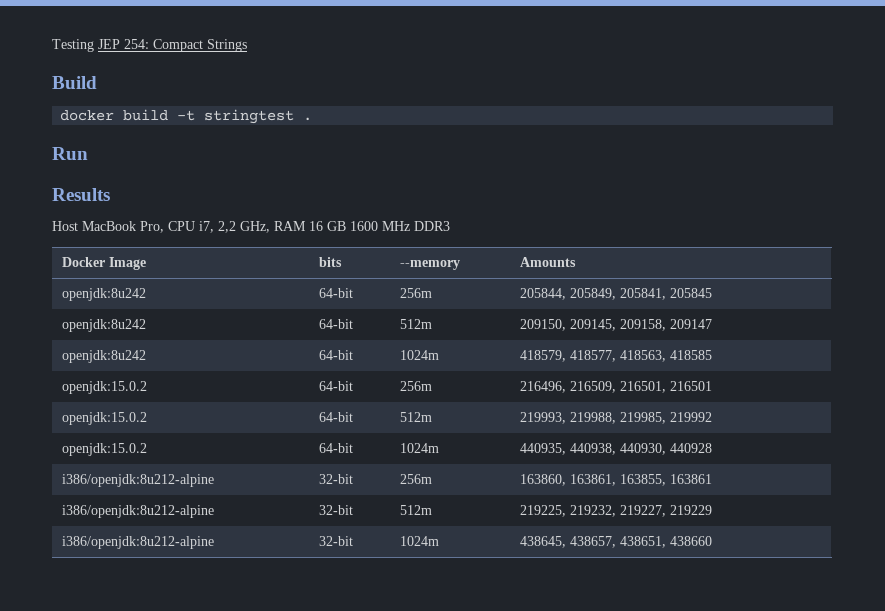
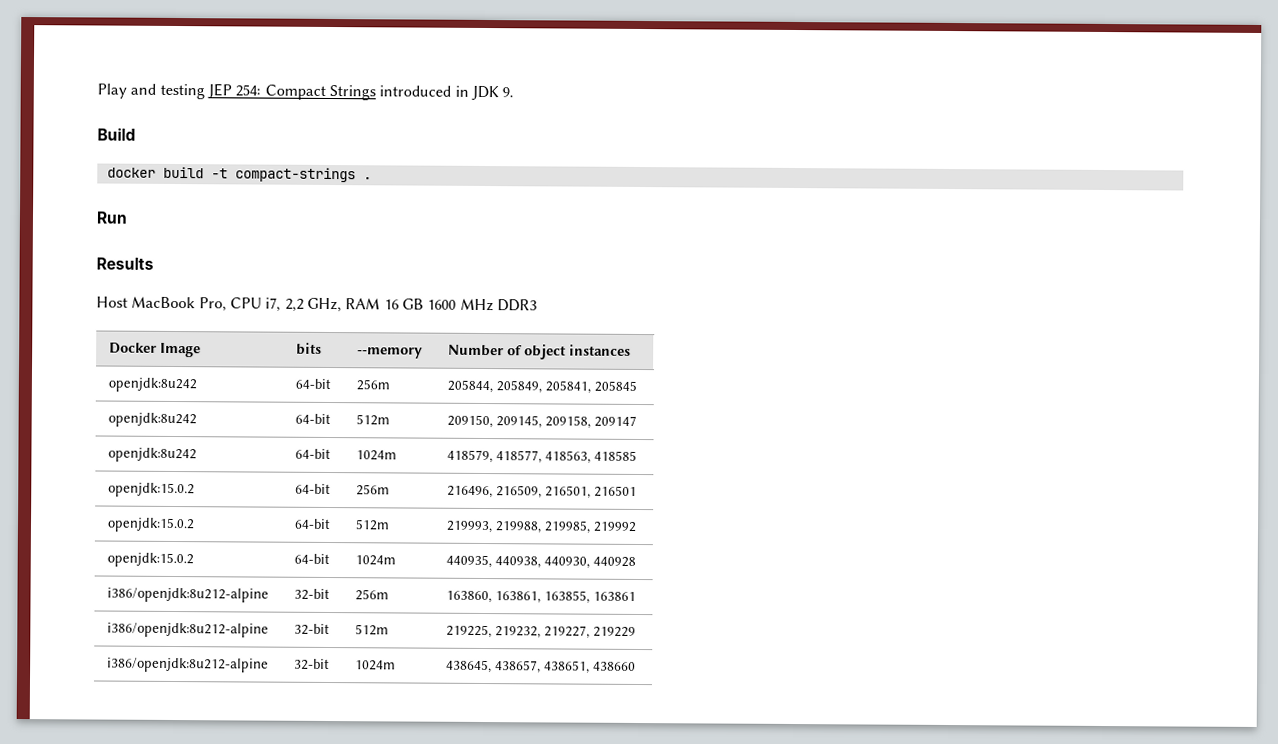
[52,39,94,52] Testing -> [97,83,205,100] Play and testing
(247, 45) none -> [379,85,515,101] introduced in JDK 9.
[204,109,295,124] stringtest -> [234,167,356,183] compact-strings
[519,257,576,267] Amounts -> [447,344,631,360] Number of object instances

